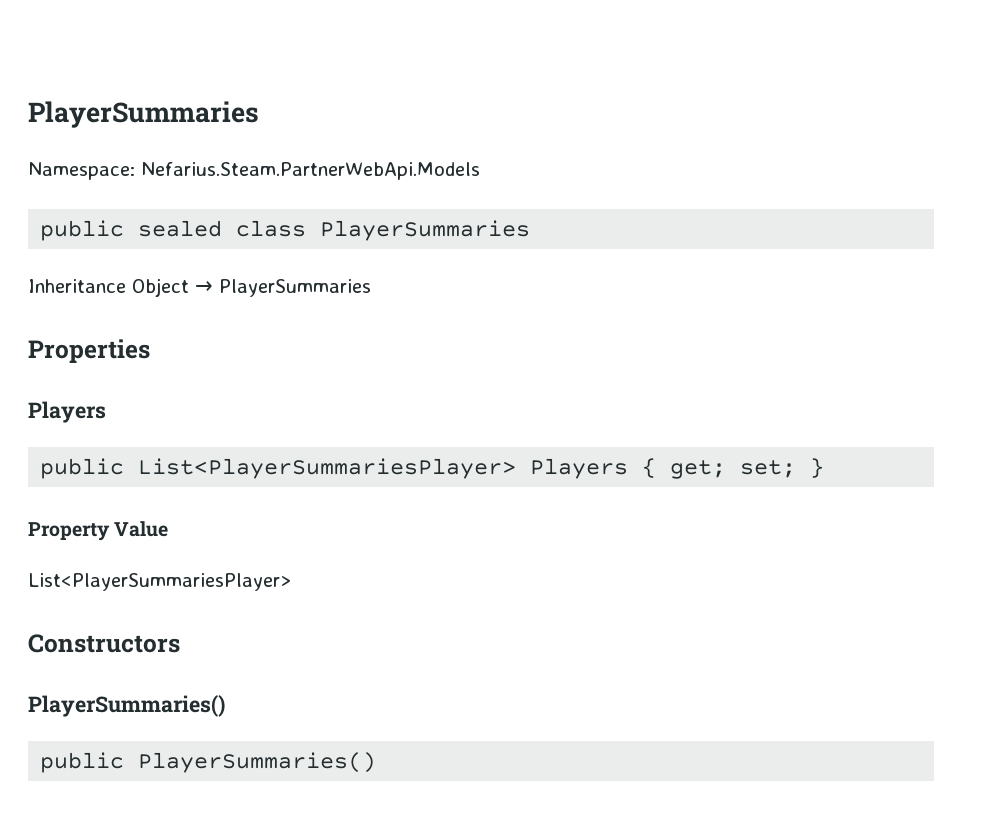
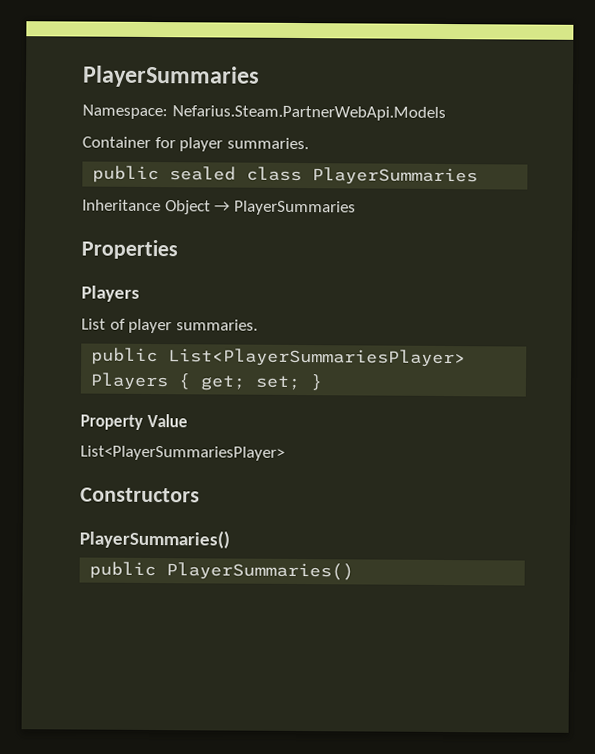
(480, 171) none -> [82,136,309,152] // Container for player summaries.
(106, 412) none -> [81,318,258,334] // List of player summaries.

